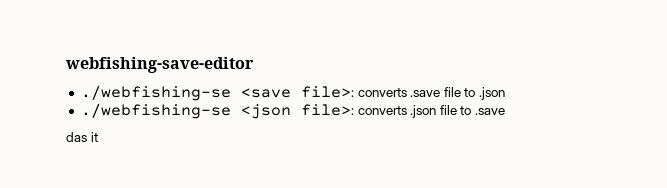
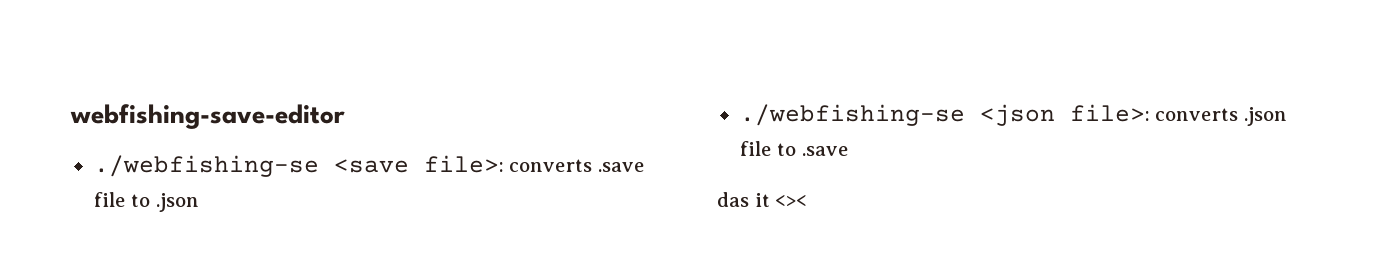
(98, 137) none -> [775,195,808,207] <><

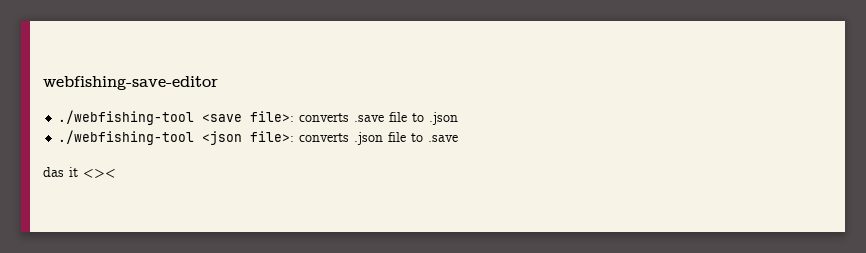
[93,155,319,177] ./webfishing-se -> [58,110,195,125] ./webfishing-tool
[739,104,965,126] ./webfishing-se -> [58,130,195,145] ./webfishing-tool

